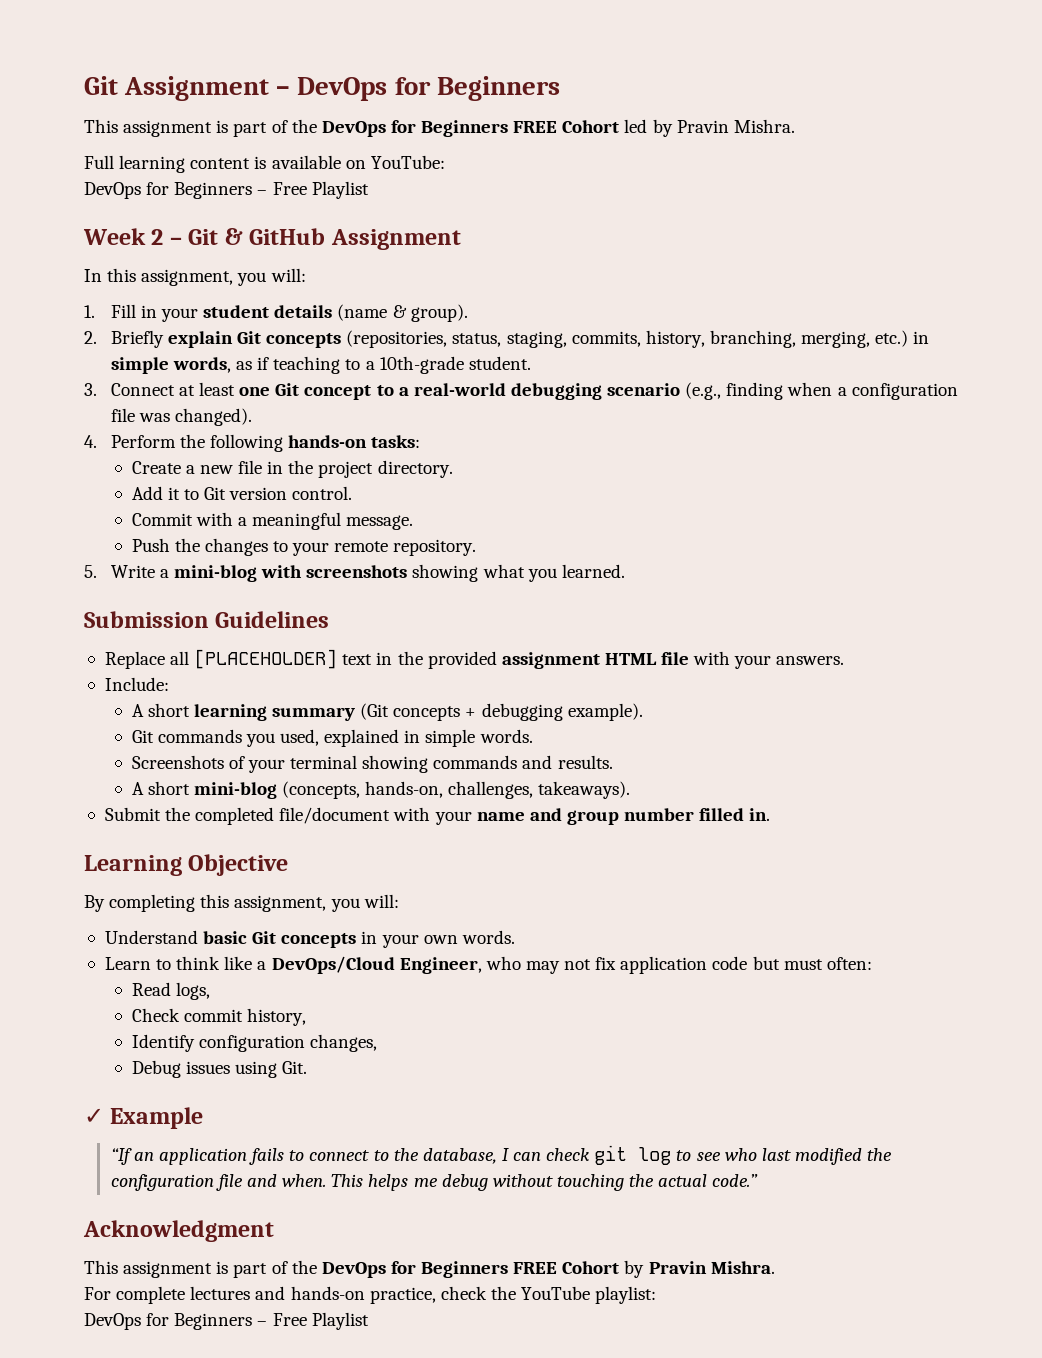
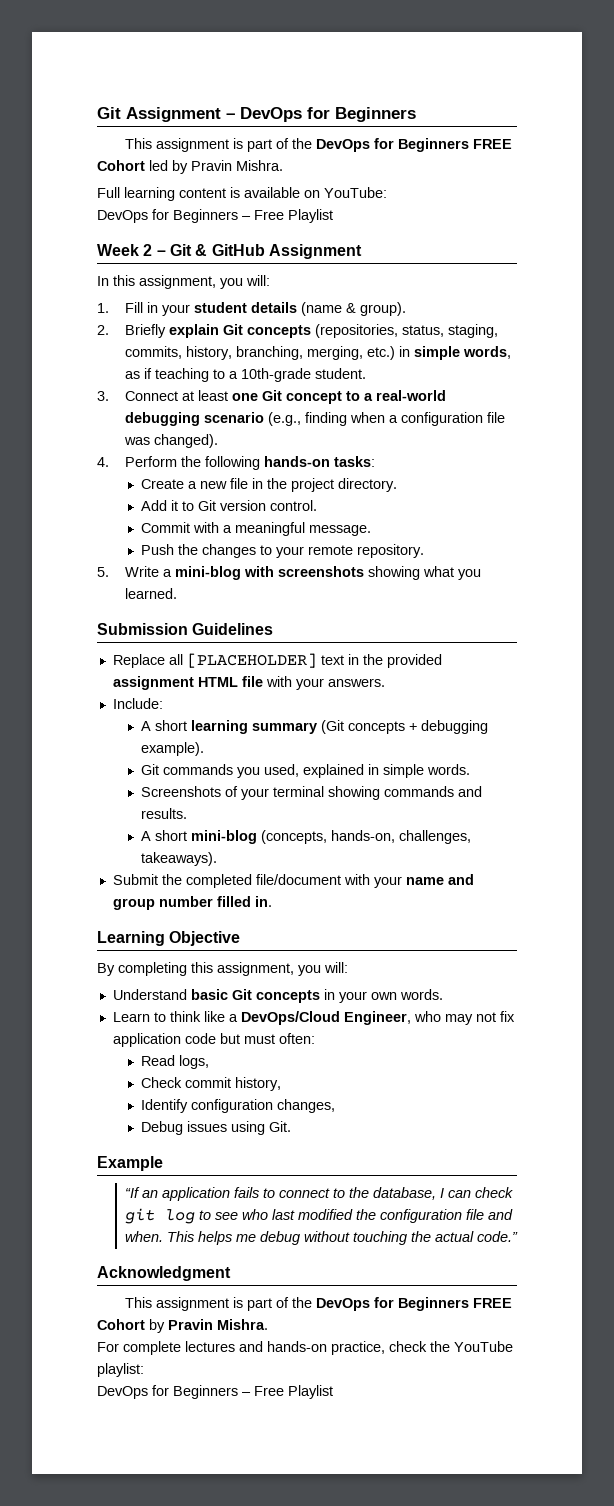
[84,1108,104,1124] ✓ -> (291, 1126) none

